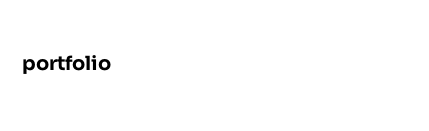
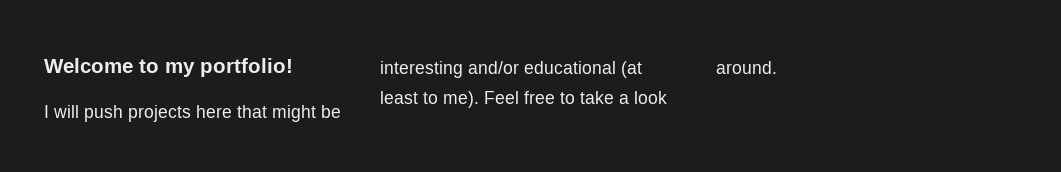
[22,55,111,74] portfolio -> [44,58,293,77] [44,105,341,122] [380,61,642,78] [380,91,667,108] [716,61,777,74] Welcome to my portfolio! // I will push projects here that might be interesting and/or educational (at least to me). Feel free to take a look around.

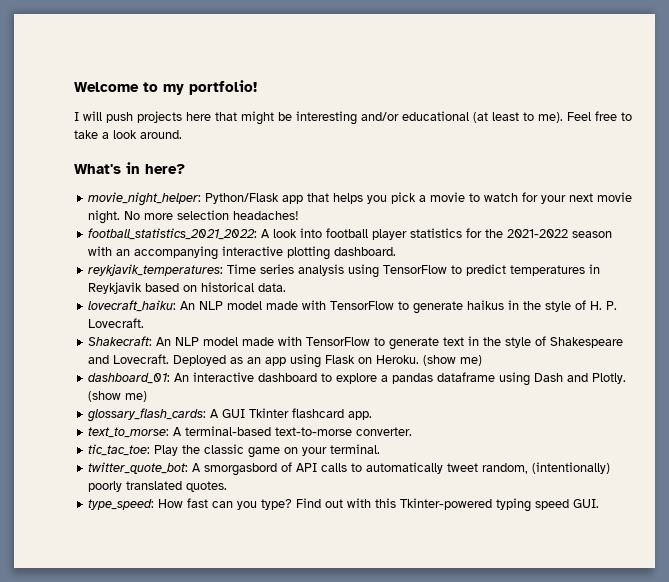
(777, 67) none -> [74,162,185,174] [88,192,633,206] [88,210,300,224] [88,228,613,240] [88,246,397,260] [88,264,601,278] [88,282,287,294] [88,300,618,314] [88,318,145,328] [88,336,624,350] [88,354,483,368] [88,372,627,386] [88,391,148,402] [87,408,373,422] [88,426,413,438] [88,444,381,458] [88,462,611,476] [88,481,228,492] [88,498,600,512] // What's in here? // movie_night_helper: Python/Flask app that helps you pick a movie to watch for your next movie night. No more selection headaches! // football_statistics_2021_2022: A look into football player statistics for the 2021-2022 season with an accompanying interactive plotting dashboard. // reykjavik_temperatures: Time series analysis using TensorFlow to predict temperatures in Reykjavik based on historical data. // lovecraft_haiku: An NLP model made with TensorFlow to generate haikus in the style of H. P. Lovecraft. // Shakecraft: An NLP model made with TensorFlow to generate text in the style of Shakespeare and Lovecraft. Deployed as an app using Flask on Heroku. (show me) // dashboard_01: An interactive dashboard to explore a pandas dataframe using Dash and Plotly. (show me) // glossary_flash_cards: A GUI Tkinter flashcard app. // text_to_morse: A terminal-based text-to-morse converter. // tic_tac_toe: Play the classic game on your terminal. // twitter_quote_bot: A smorgasbord of API calls to automatically tweet random, (intentionally) poorly translated quotes. // type_speed: How fast can you type? Find out with this Tkinter-powered typing speed GUI.

